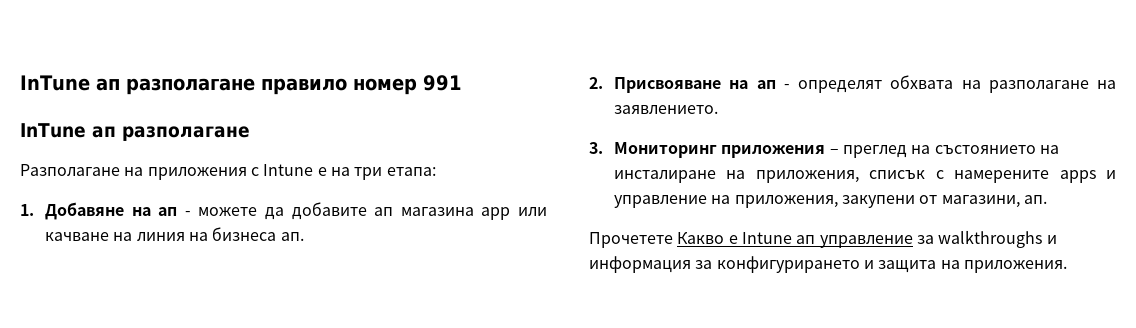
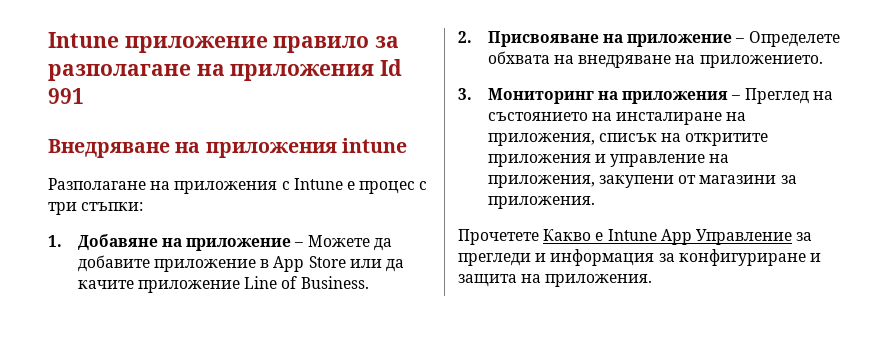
[20,75,462,95] [20,123,250,141] InTune ап разполагане правило номер 991 // InTune ап разполагане -> [48,32,400,53] [48,59,403,81] [48,88,84,104] [48,138,407,158] Intune приложение правило за разполагане на приложения Id 991 // Внедряване на приложения intune
[330,167,436,180] на три етапа: -> [359,181,428,194] [48,202,144,215] процес с три стъпки:
[158,202,547,220] [45,227,304,241] [589,75,1116,93] [614,105,719,114] ап - можете да добавите ап магазина app или качване на линия на бизнеса ап. // 2. Присвояване на ап - определят обхвата на разполагане на заявлението. -> [186,235,392,251] [77,255,404,272] [77,276,369,293] [458,31,840,47] [487,51,823,68] приложение – Можете да добавите приложение в App Store или да качите приложение Line of Business. // 2. Присвояване на приложение – Определете обхвата на внедряване на приложението.
(718, 150) none -> [598,91,619,100] на
[843,145,908,158] преглед -> [744,88,809,104] Преглед
[935,170,1096,183] с намерените apps -> [661,133,769,146] [487,154,591,167] на откритите приложения
[941,195,1047,208] магазини, ап. -> [699,175,797,184] [487,196,595,209] магазини за приложения.
[796,230,1043,248] ап управление за walkthroughs -> [660,229,813,245] [458,253,531,266] App Управление за прегледи
[716,256,860,273] конфигурирането -> [678,249,806,266] конфигуриране

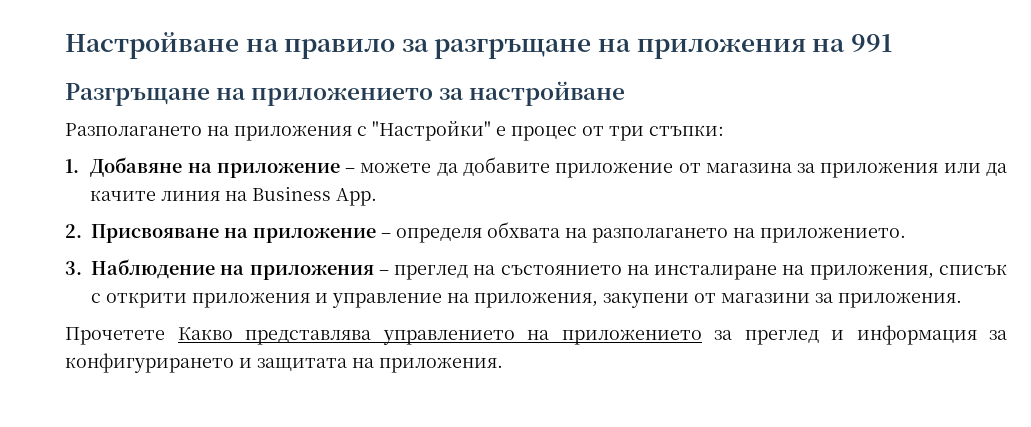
[48,32,268,53] Intune приложение -> [65,32,279,59] Настройване на
[48,59,403,81] разполагане на приложения Id -> [434,39,846,59] разгръщане на приложения на
[48,138,407,158] [48,178,146,190] Внедряване на приложения intune // Разполагане -> [65,81,626,106] [65,123,202,136] Разгръщане на приложението за настройване // Разполагането
[293,178,343,190] Intune -> [372,121,491,141] "Настройки"
[419,181,428,190] с -> [582,126,604,136] от
[307,235,370,247] Можете -> [360,162,432,173] можете
[260,256,404,272] [77,276,369,293] в App Store или да качите приложение Line of Business. -> [678,162,1007,178] [90,186,378,206] от магазина за приложения или да качите линия на Business App.
[748,31,840,47] Определете -> [396,228,482,243] определя
[578,55,672,68] внедряване -> [592,228,728,243] разполагането
[487,88,594,104] Мониторинг -> [91,259,215,279] Наблюдение
[744,88,809,104] Преглед -> [394,265,469,280] преглед
[661,133,769,146] на откритите -> [91,292,187,308] с открити
[595,229,813,245] [458,249,821,266] [458,274,517,287] е Intune App Управление за прегледи и информация за конфигуриране и защита -> [245,325,1007,345] [65,353,347,373] представлява управлението на приложението за преглед и информация за конфигурирането и защитата

